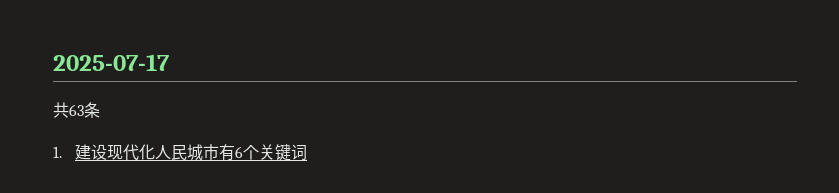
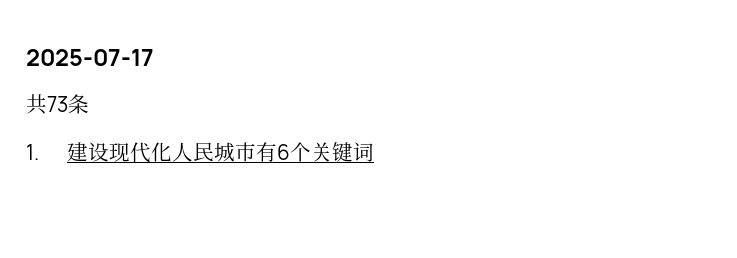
[69,104,84,116] 63 -> [47,96,68,112] 73

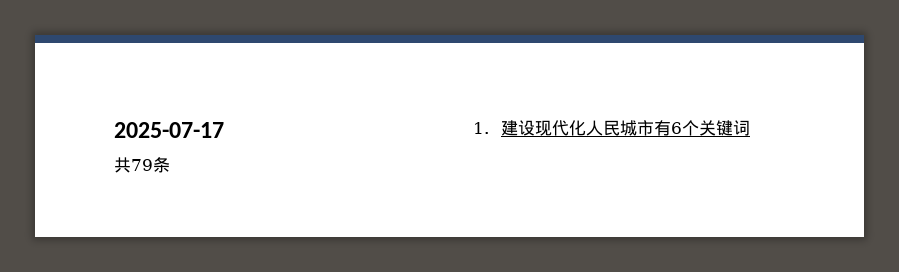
[47,96,68,112] 73 -> [131,159,153,171] 79

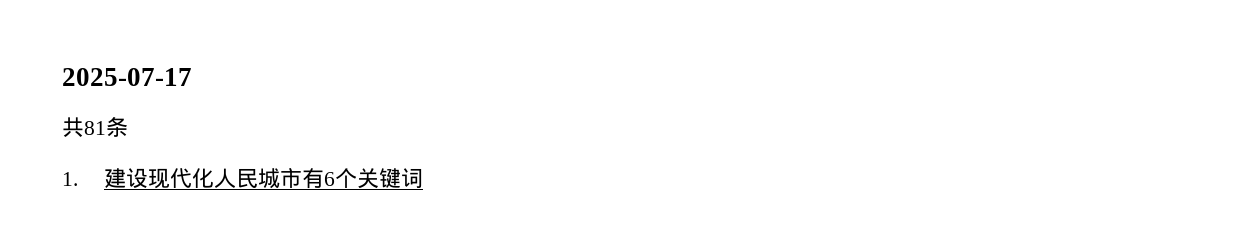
[131,159,153,171] 79 -> [84,121,106,135] 81

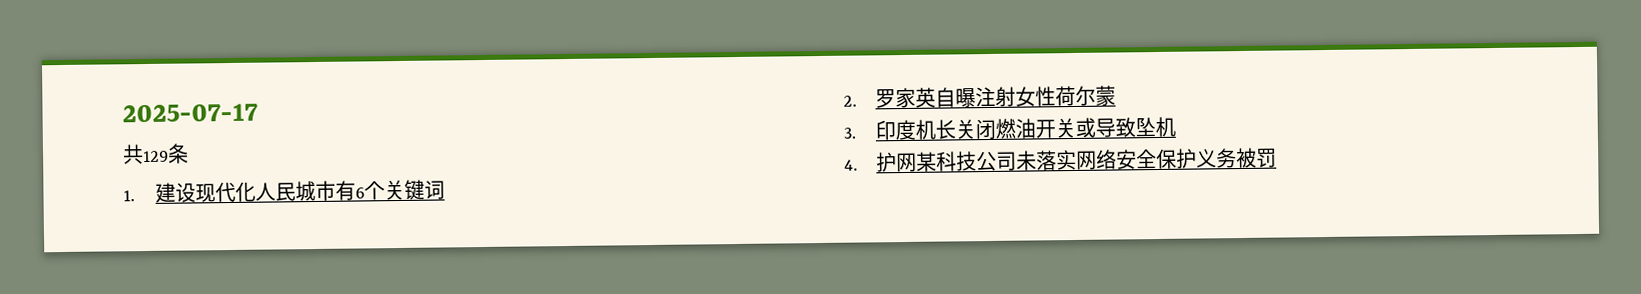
[84,121,106,135] 81 -> [143,150,169,163] 129
(424, 178) none -> [843,85,1116,109] [843,116,1176,141] [844,147,1277,173] // 2.罗家英自曝注射女性荷尔蒙 // 3.印度机长关闭燃油开关或导致坠机 // 4.护网某科技公司未落实网络安全保护义务被罚

